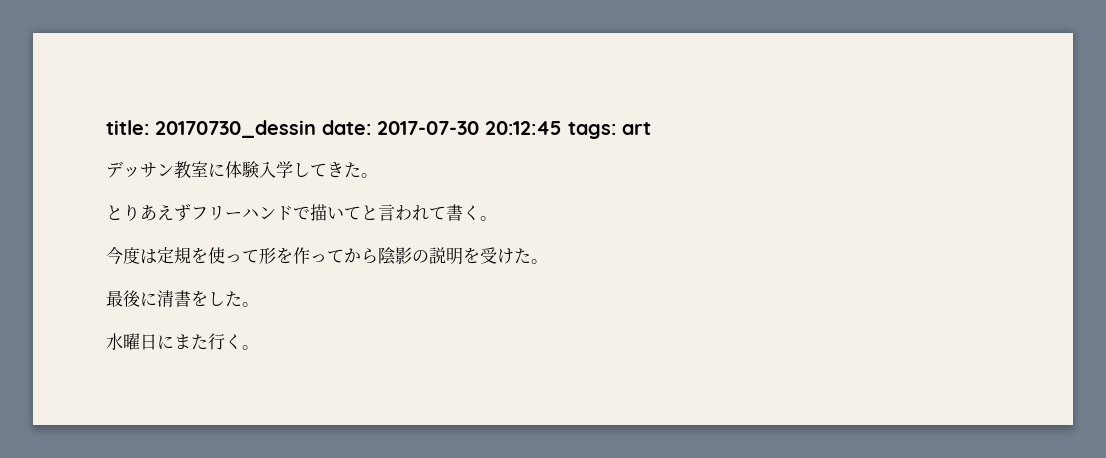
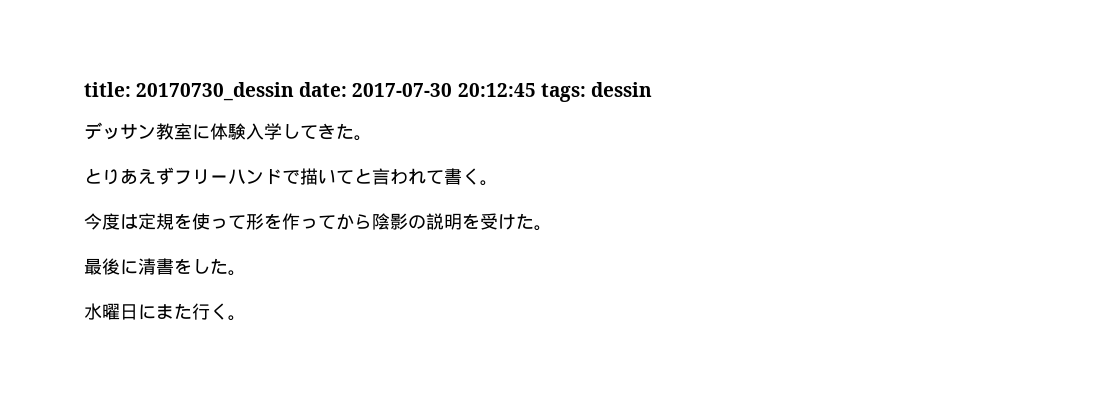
[622,122,651,135] art -> [590,82,652,97] dessin

